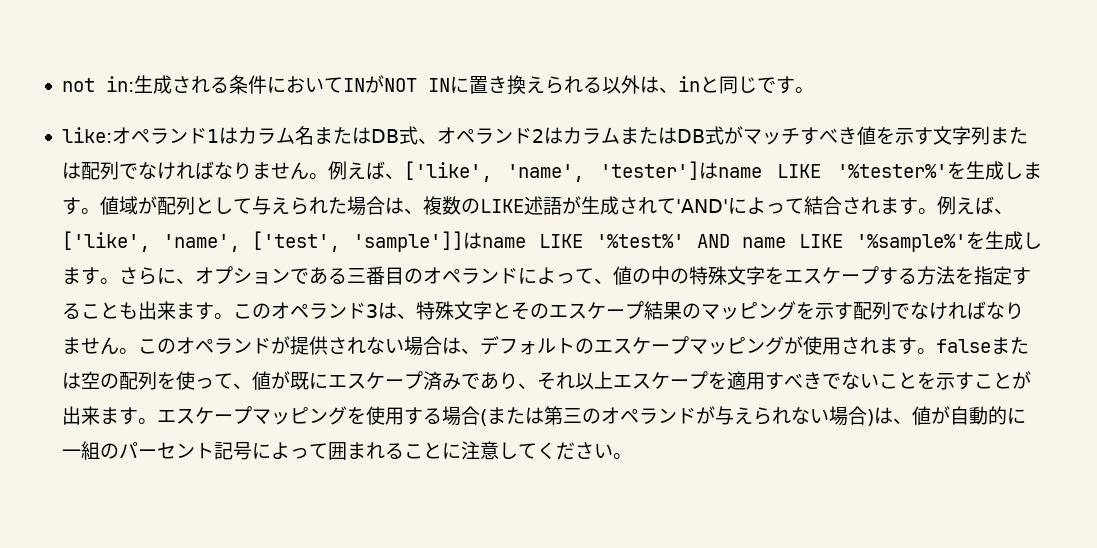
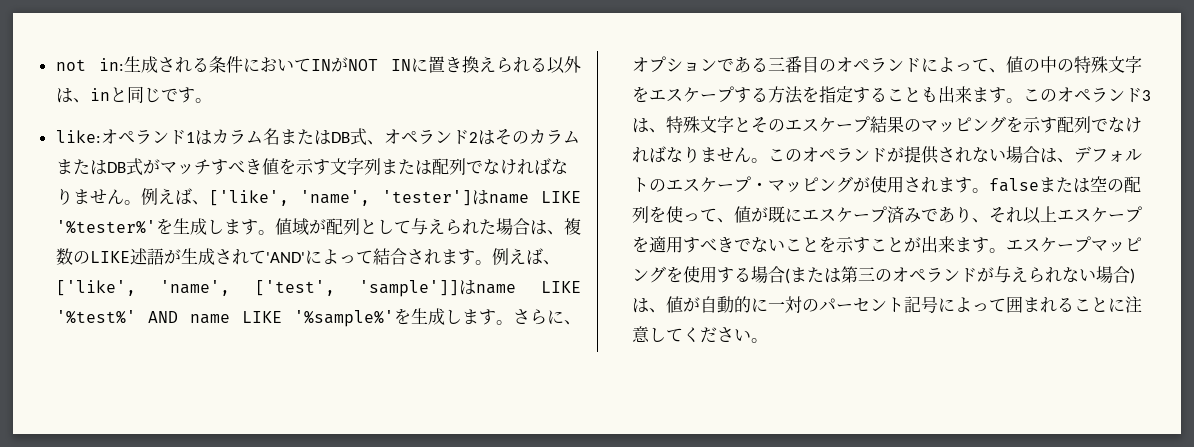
(563, 135) none -> [494,129,529,145] その
(689, 345) none -> [750,182,768,191] ・
[80,441,100,460] 組 -> [784,296,802,313] 対

